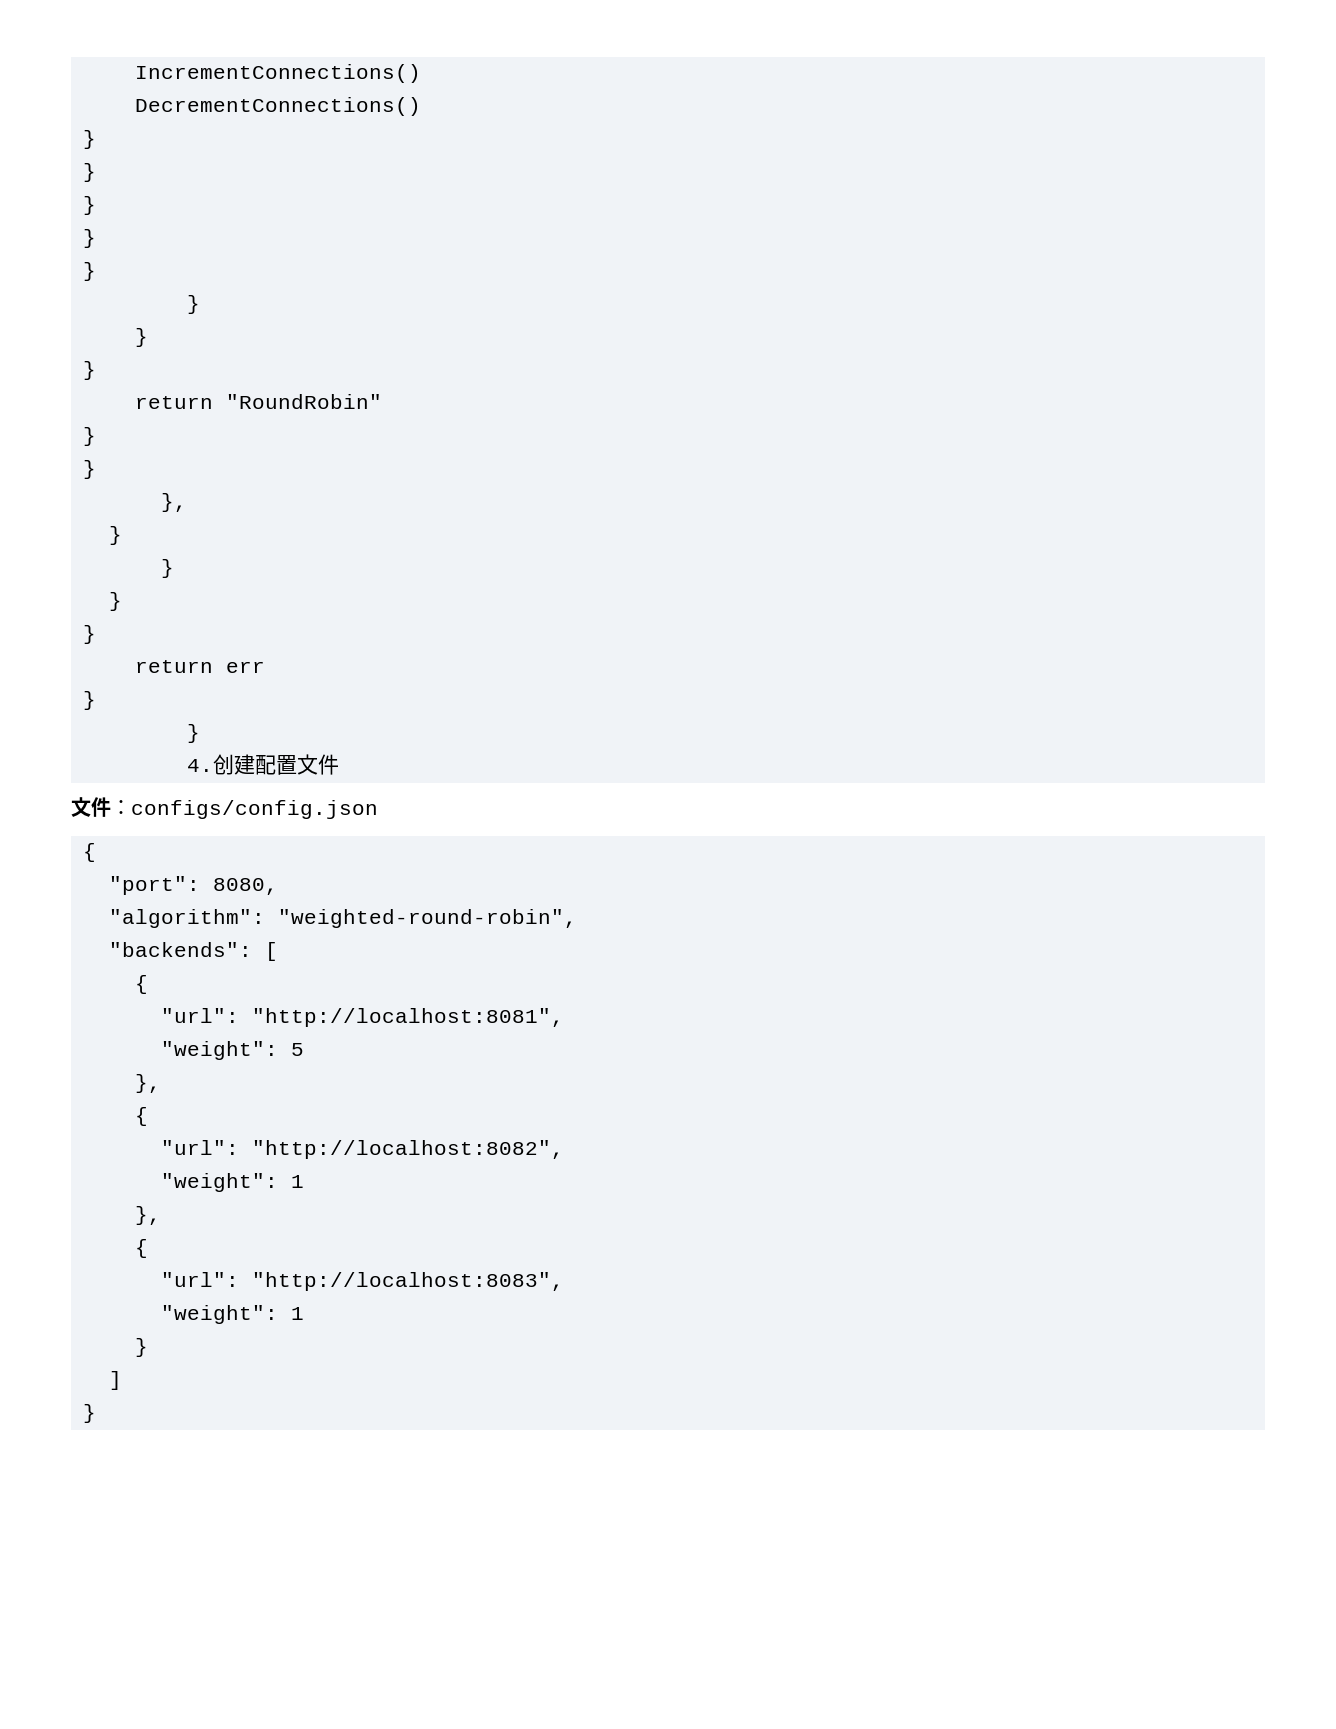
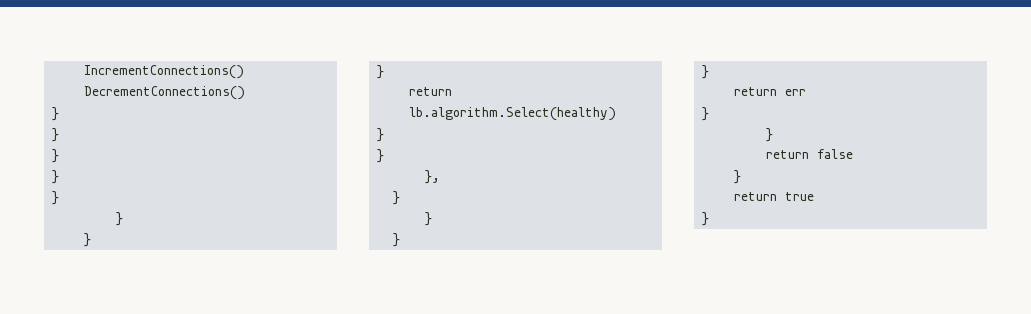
[226,394,382,409] "RoundRobin" -> [408,107,616,121] lb.algorithm.Select(healthy)
[187,754,339,775] [71,797,378,819] [83,843,96,862] [109,876,278,895] [109,909,577,928] [109,942,278,961] [135,975,148,994] [161,1008,564,1027] [161,1041,304,1060] [135,1074,161,1093] [135,1107,148,1126] [161,1140,564,1159] [161,1173,304,1192] [135,1206,161,1225] [135,1239,148,1258] [161,1272,564,1291] [161,1305,304,1324] [135,1338,148,1357] [109,1371,122,1390] 4.创建配置文件 // 文件：configs/config.json // { // "port": 8080, // "algorithm": "weighted-round-robin", // "backends": [ // { // "url": "http://localhost:8081", // "weight": 5 // }, // { // "url": "http://localhost:8082", // "weight": 1 // }, // { // "url": "http://localhost:8083", // "weight": 1 // } // ] -> [765,149,853,159] [733,170,741,184] [733,192,814,201] return false // } // return true

